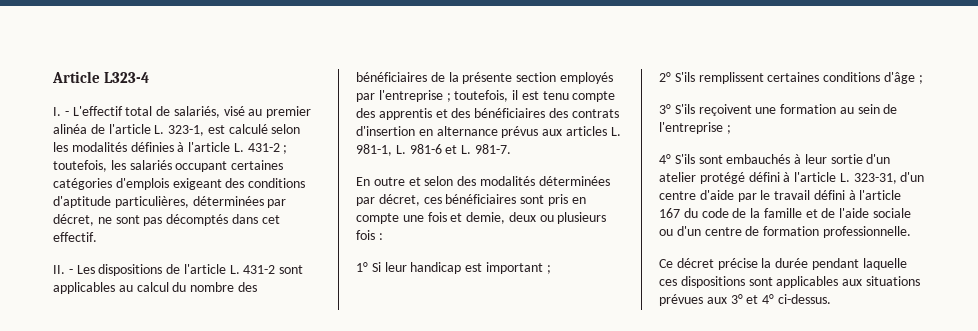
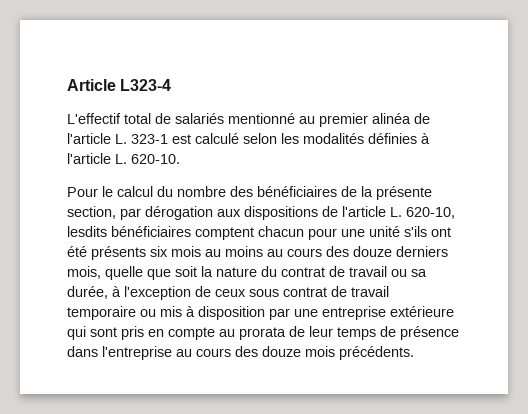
[53,107,69,116] I. - -> (172, 85) none
[173,106,245,118] salariés, visé -> [175,113,295,124] salariés mentionné
[168,125,205,136] 323-1, -> [131,134,168,144] 323-1
[247,143,288,154] [53,160,284,172] [53,178,306,190] [53,196,287,208] [53,214,280,226] [53,232,97,242] [53,264,304,276] [53,282,133,294] 431-2 ; toutefois, les salariés occupant certaines catégories d'emplois exigeant des conditions d'aptitude particulières, déterminées par décret, ne sont pas décomptés dans cet effectif. // II. - Les dispositions de l'article L. 431-2 sont applicables au -> [131,154,180,164] [67,186,113,197] 620-10. // Pour le
[516,72,613,84] [356,90,616,102] [356,108,619,120] [356,126,621,138] [356,144,511,156] [356,176,610,186] [356,194,586,206] [356,212,607,224] [356,230,383,240] [356,262,551,274] [659,72,923,84] [659,104,898,116] [659,122,731,134] [659,154,891,164] [659,172,925,184] [659,190,902,202] [659,208,912,218] [659,226,911,238] [659,258,907,270] [659,276,920,288] [659,294,831,306] section employés par l'entreprise ; toutefois, il est tenu compte des apprentis et des bénéficiaires des contrats d'insertion en alternance prévus aux articles L. 981-1, L. 981-6 et L. 981-7. // En outre et selon des modalités déterminées par décret, ces bénéficiaires sont pris en compte une fois et demie, deux ou plusieurs fois : // 1° Si leur handicap est important ; // 2° S'ils remplissent certaines conditions d'âge ; // 3° S'ils reçoivent une formation au sein de l'entreprise ; // 4° S'ils sont embauchés à leur sortie d'un atelier protégé défini à l'article L. 323-31, d'un centre d'aide par le travail défini à l'article 167 du code de la famille et de l'aide sociale ou d'un centre de formation professionnelle. // Ce décret précise la durée pendant laquelle ces dispositions sont applicables aux situations prévues aux 3° et 4° ci-dessus. -> [67,206,455,220] [67,226,451,240] [67,246,448,260] [67,266,427,280] [67,286,389,300] [67,306,454,320] [67,326,459,340] [67,346,414,360] section, par dérogation aux dispositions de l'article L. 620-10, lesdits bénéficiaires comptent chacun pour une unité s'ils ont été présents six mois au moins au cours des douze derniers mois, quelle que soit la nature du contrat de travail ou sa durée, à l'exception de ceux sous contrat de travail temporaire ou mis à disposition par une entreprise extérieure qui sont pris en compte au prorata de leur temps de présence dans l'entreprise au cours des douze mois précédents.

